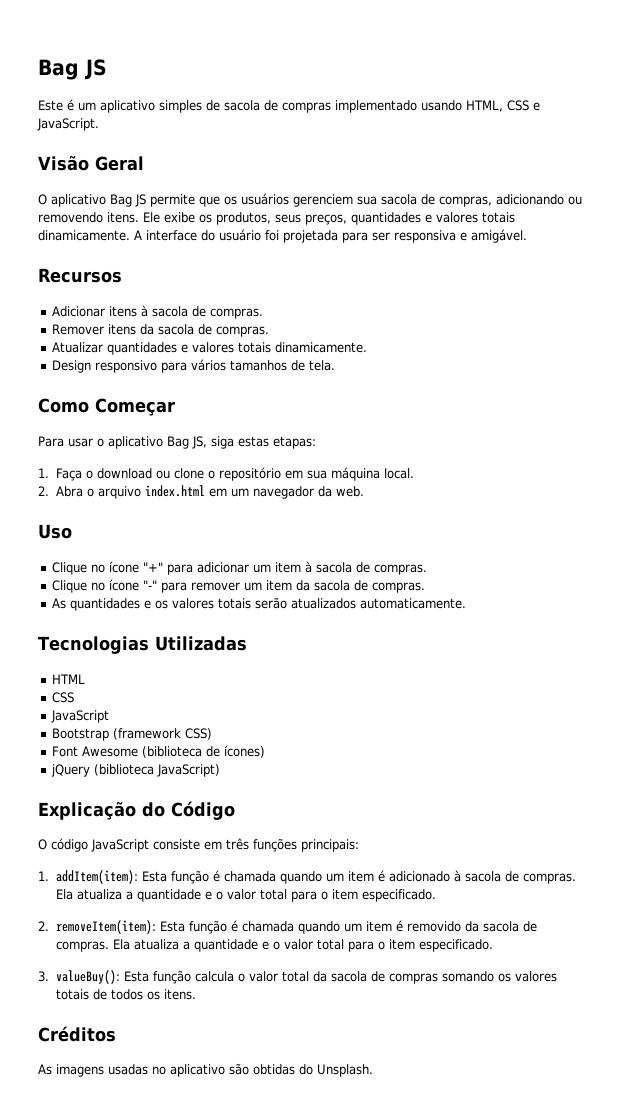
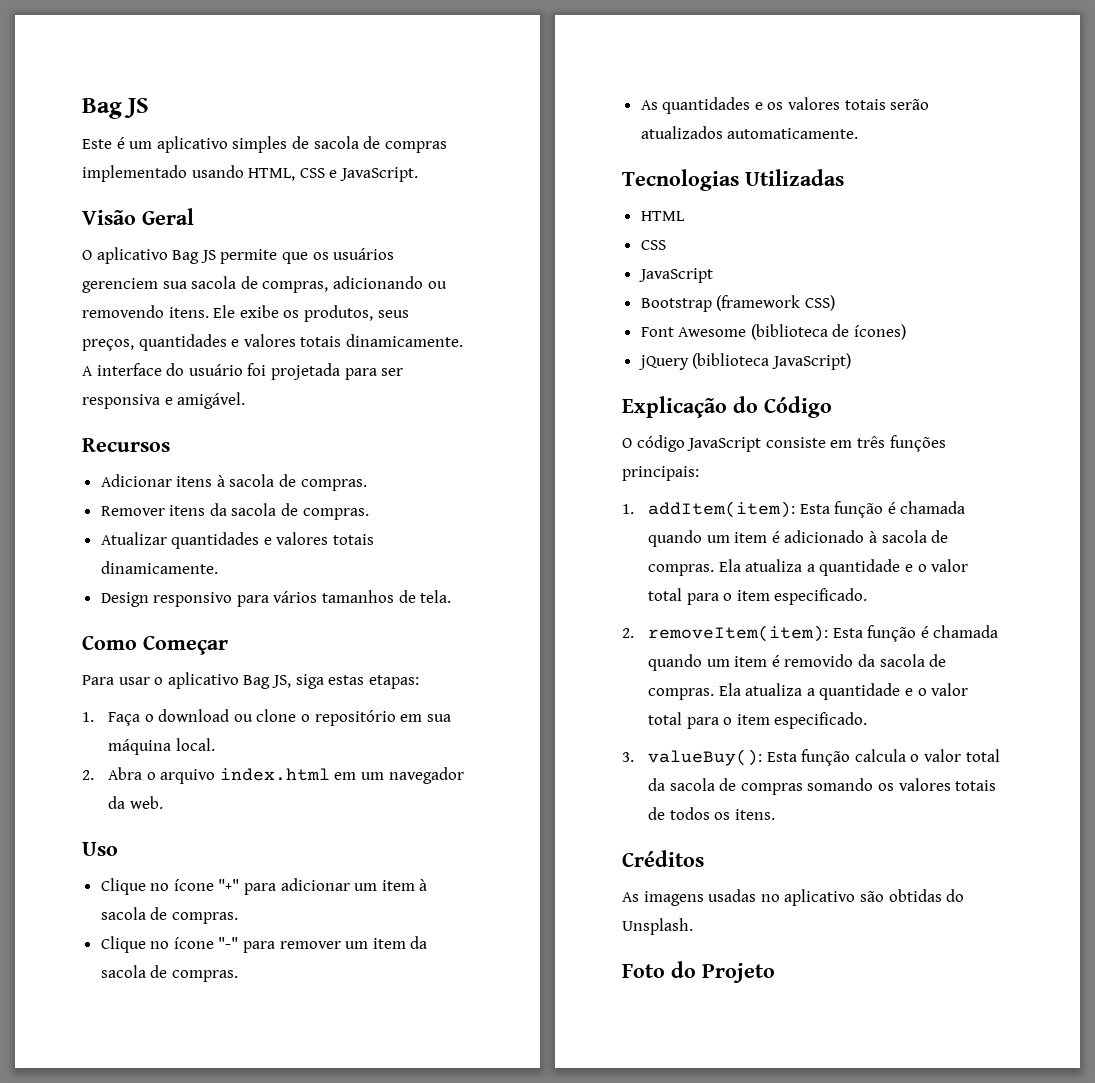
(373, 1070) none -> [622,961,775,983] // Foto do Projeto

